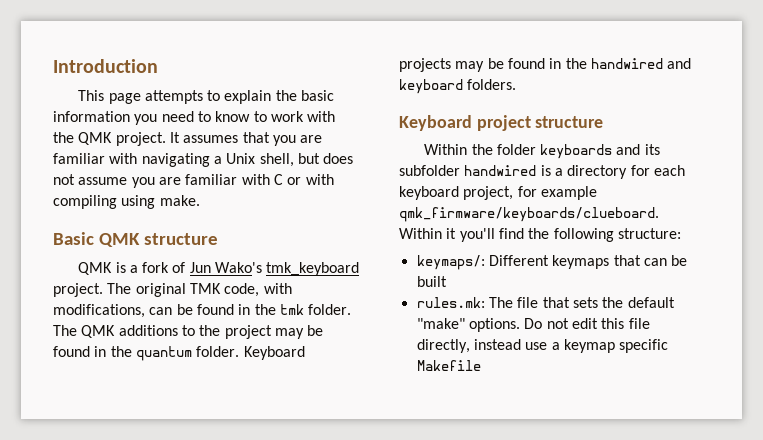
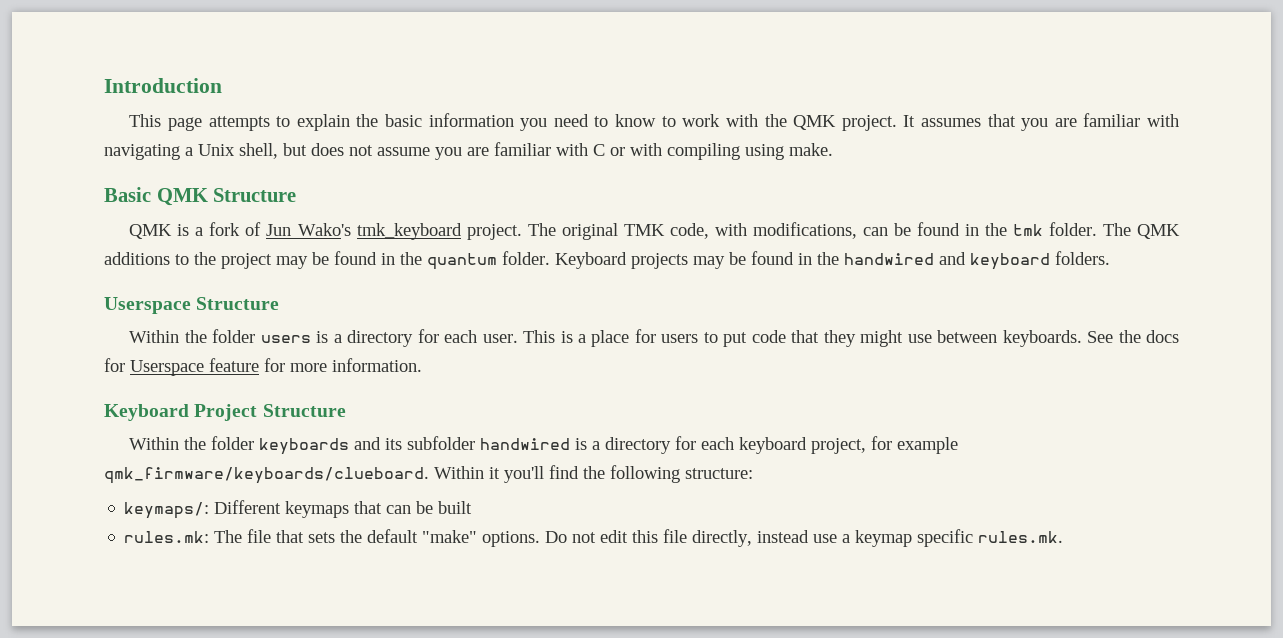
[143,233,218,245] structure -> [213,188,297,202] Structure
[399,115,604,131] // Keyboard project structure -> [104,297,280,314] [129,329,1180,347] [104,358,422,376] [104,404,346,421] // Userspace Structure // Within the folder users is a directory for each user. This is a place for users to put code that they might use between keyboards. See the docs for Userspace feature for more information. // Keyboard Project Structure
[416,360,481,371] Makefile -> [978,531,1064,543] rules.mk.

